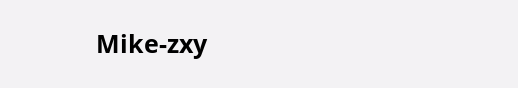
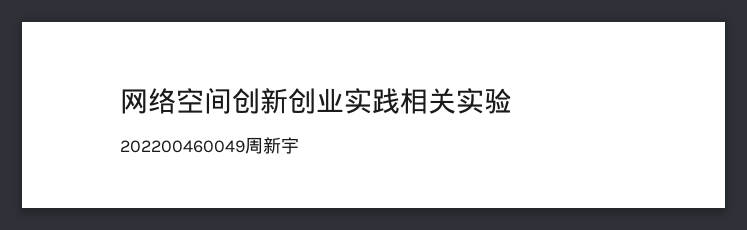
[96,34,208,59] Mike-zxy -> [120,88,512,114] [120,137,299,154] 网络空间创新创业实践相关实验 // 202200460049周新宇

